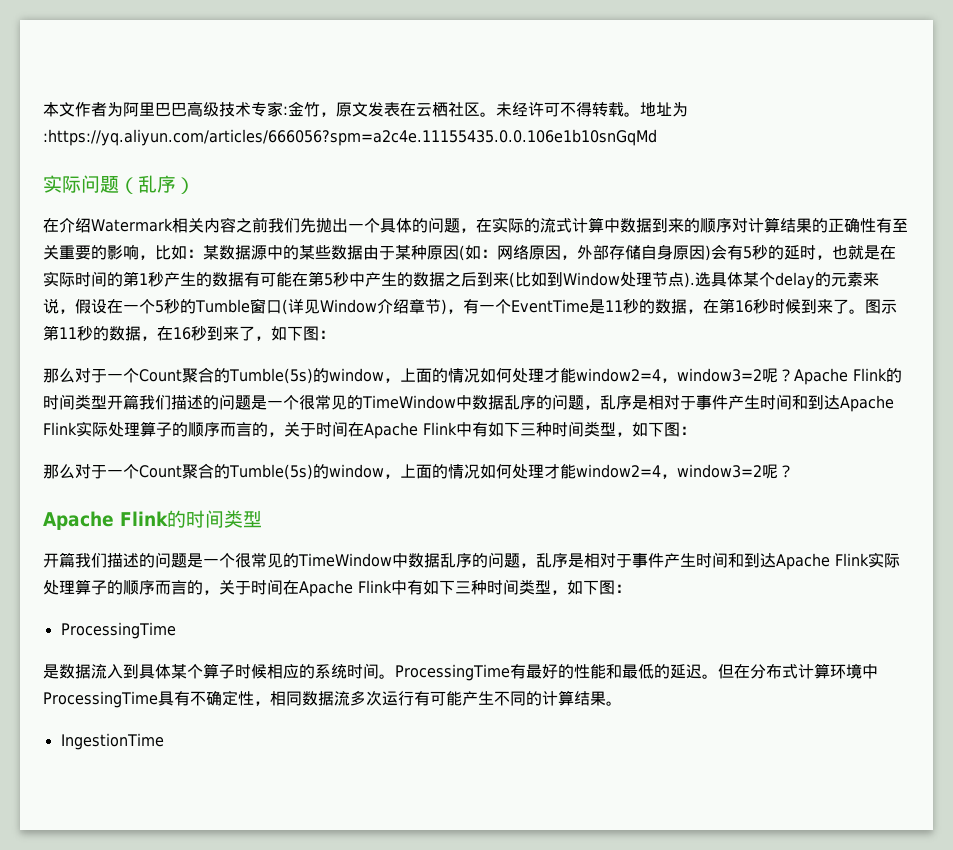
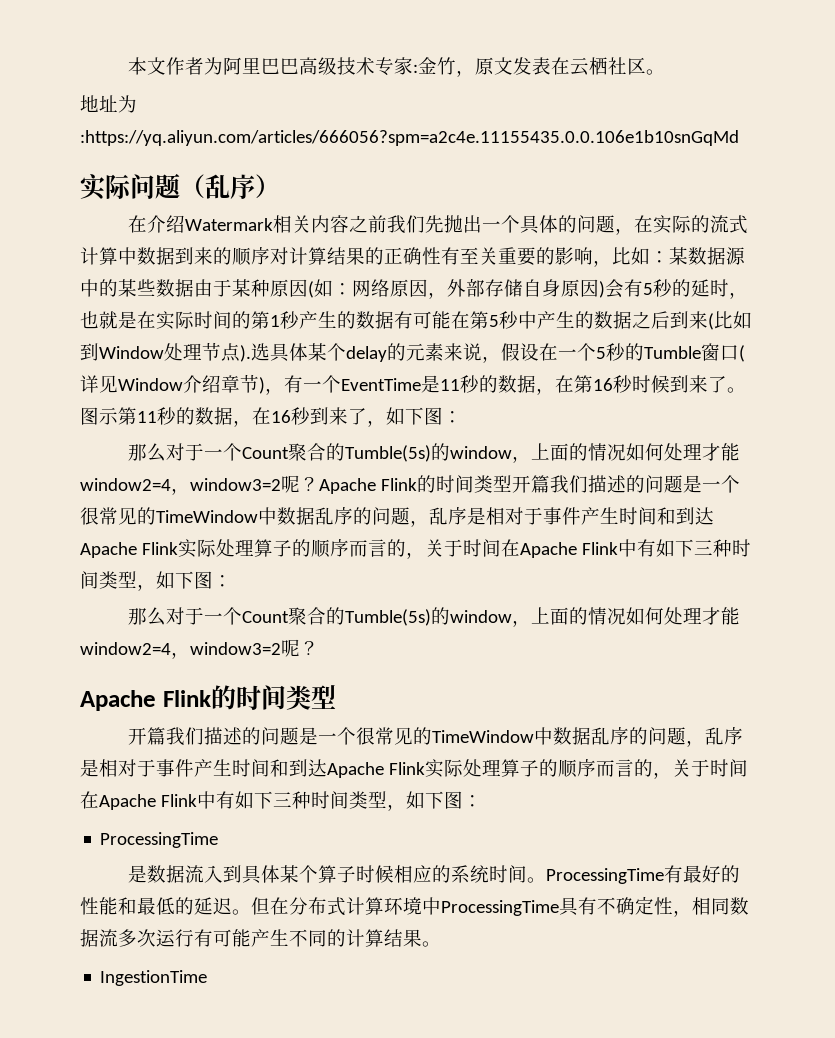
[496,102,640,117] 未经许可不得转载。 -> (665, 72) //

